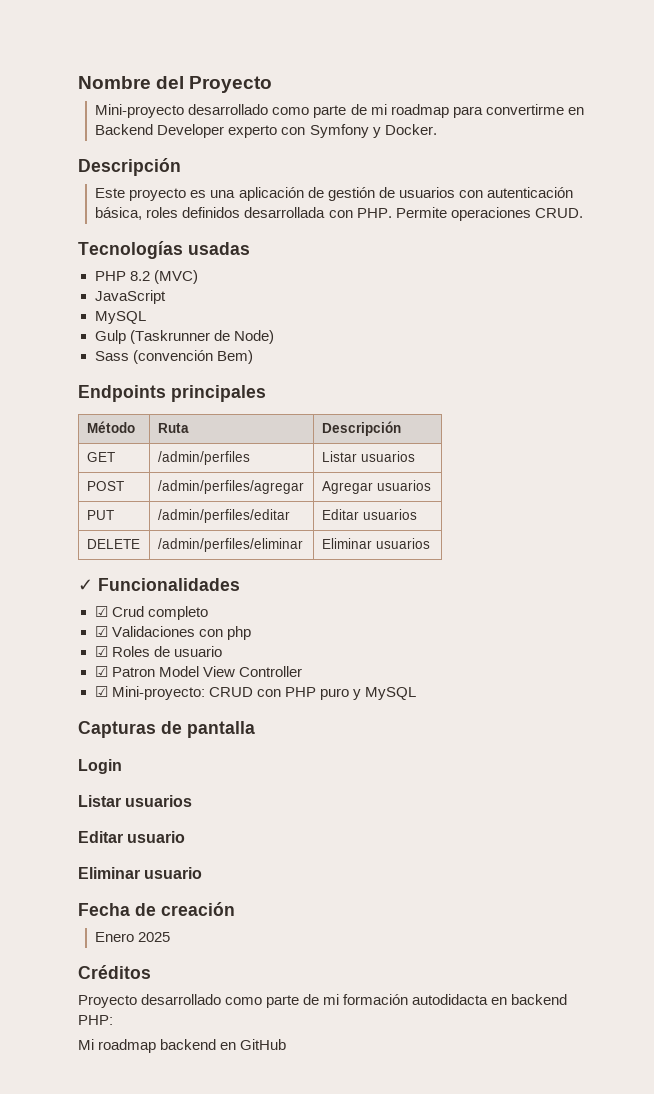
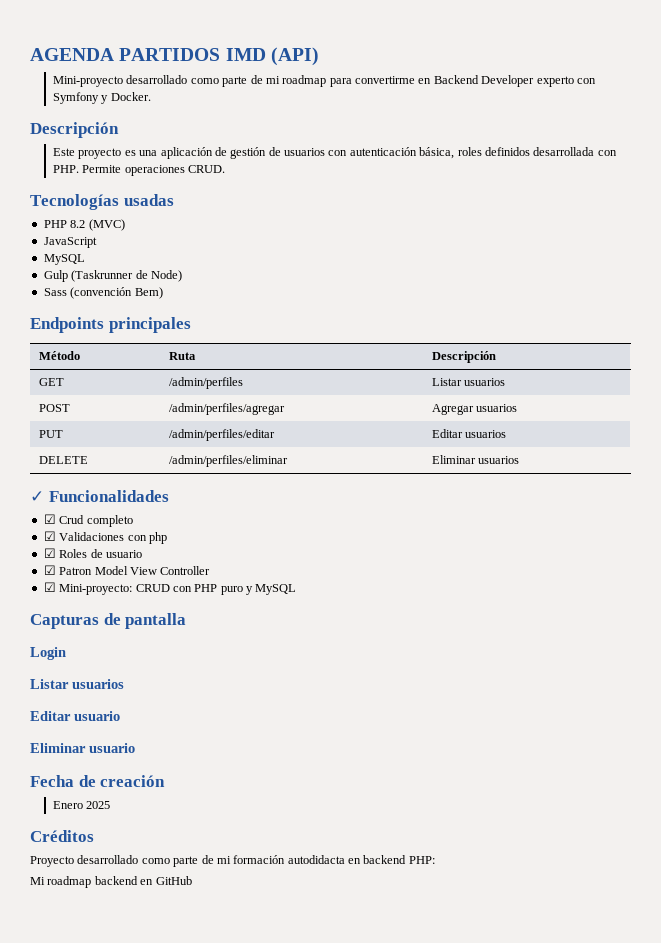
[78,76,273,93] Nombre del Proyecto -> [30,47,319,66] AGENDA PARTIDOS IMD (API)

